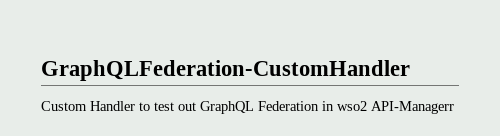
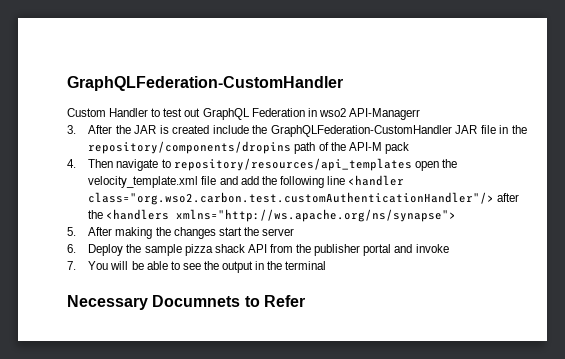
(454, 107) none -> [67,125,527,137] [88,141,409,154] [67,158,457,171] [88,175,405,188] [88,192,520,205] [88,209,457,222] [67,227,294,239] [67,244,449,256] [67,261,327,273] [67,295,305,310] // 3. After the JAR is created include the GraphQLFederation-CustomHandler JAR file in the repository/components/dropins path of the API-M pack // 4. Then navigate to repository/resources/api_templates open the velocity_template.xml file and add the following line <handler class="org.wso2.carbon.test.customAuthenticationHandler"/> after the <handlers xmlns="http://ws.apache.org/ns/synapse"> // 5. After making the changes start the server // 6. Deploy the sample pizza shack API from the publisher portal and invoke // 7. You will be able to see the output in the terminal // Necessary Documnets to Refer

